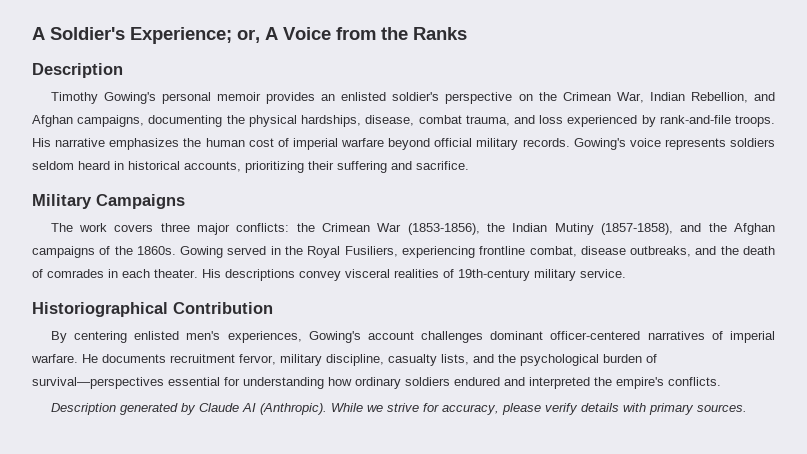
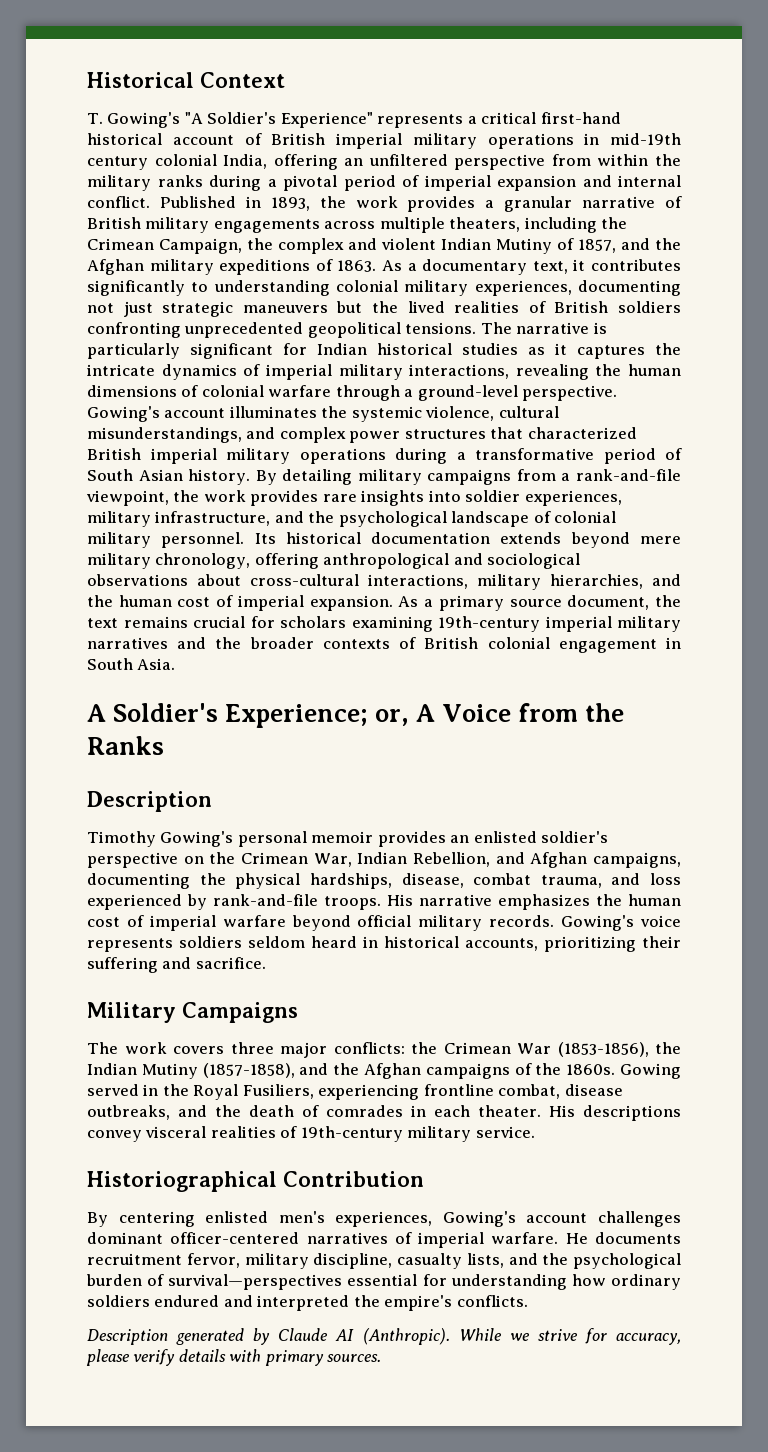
(32, 33) none -> [87,72,285,88] [87,112,621,128] [87,133,681,149] [87,154,681,170] [87,175,681,191] [87,196,682,212] [87,217,628,233] [87,238,681,254] [87,259,682,275] [87,280,681,296] [87,301,682,317] [87,322,607,338] [87,343,681,359] [87,364,681,380] [87,385,618,401] [87,406,559,422] [87,427,637,443] [87,448,682,464] [87,469,681,485] [86,490,622,506] [87,511,617,527] [87,532,682,548] [87,553,581,569] [87,574,681,590] [87,595,682,611] [87,616,681,632] [87,637,681,653] [87,658,176,670] Historical Context // T. Gowing's "A Soldier's Experience" represents a critical first-hand historical account of British imperial military operations in mid-19th century colonial India, offering an unfiltered perspective from within the military ranks during a pivotal period of imperial expansion and internal conflict. Published in 1893, the work provides a granular narrative of British military engagements across multiple theaters, including the Crimean Campaign, the complex and violent Indian Mutiny of 1857, and the Afghan military expeditions of 1863. As a documentary text, it contributes significantly to understanding colonial military experiences, documenting not just strategic maneuvers but the lived realities of British soldiers confronting unprecedented geopolitical tensions. The narrative is particularly significant for Indian historical studies as it captures the intricate dynamics of imperial military interactions, revealing the human dimensions of colonial warfare through a ground-level perspective. Gowing's account illuminates the systemic violence, cultural misunderstandings, and complex power structures that characterized British imperial military operations during a transformative period of South Asian history. By detailing military campaigns from a rank-and-file viewpoint, the work provides rare insights into soldier experiences, military infrastructure, and the psychological landscape of colonial military personnel. Its historical documentation extends beyond mere military chronology, offering anthropological and sociological observations about cross-cultural interactions, military hierarchies, and the human cost of imperial expansion. As a primary source document, the text remains crucial for scholars examining 19th-century imperial military narratives and the broader contexts of British colonial engagement in South Asia. //

